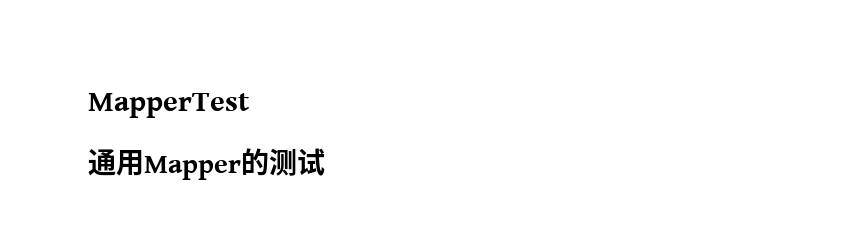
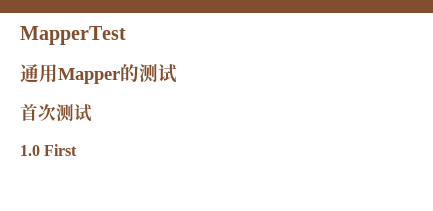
(325, 162) none -> [20,104,92,122] [20,144,78,156] // 首次测试 // 1.0 First

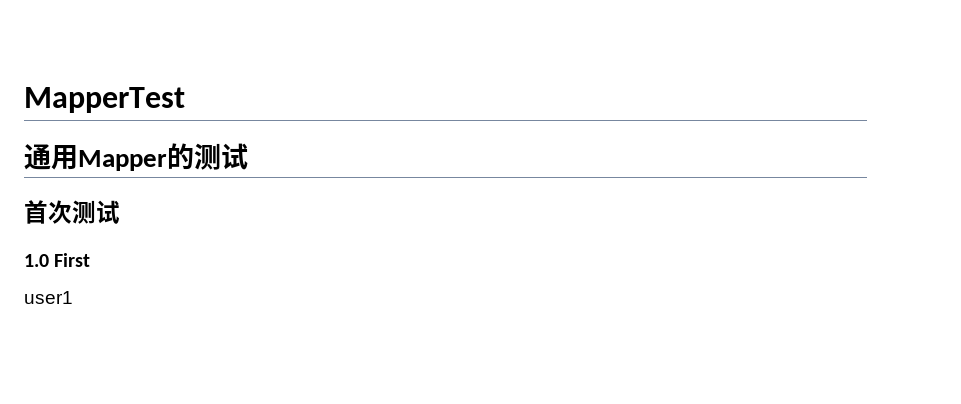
(78, 150) none -> [24,291,73,304] // user1

